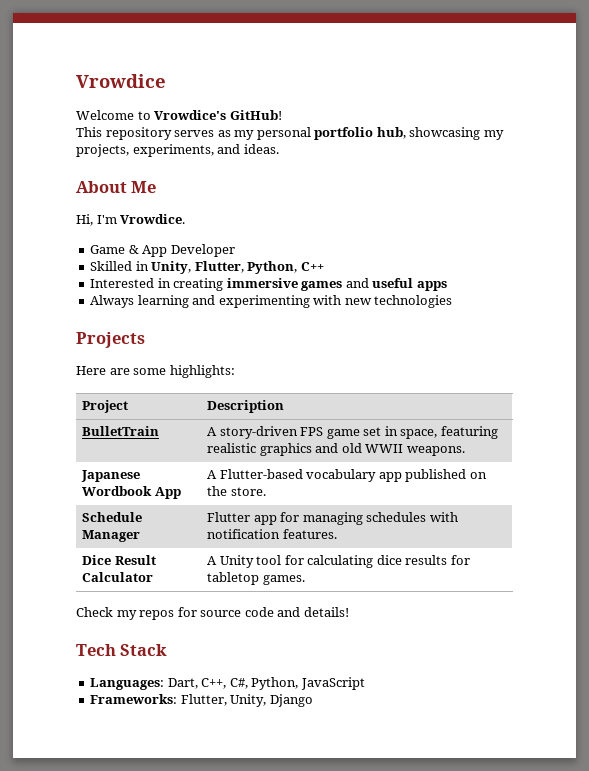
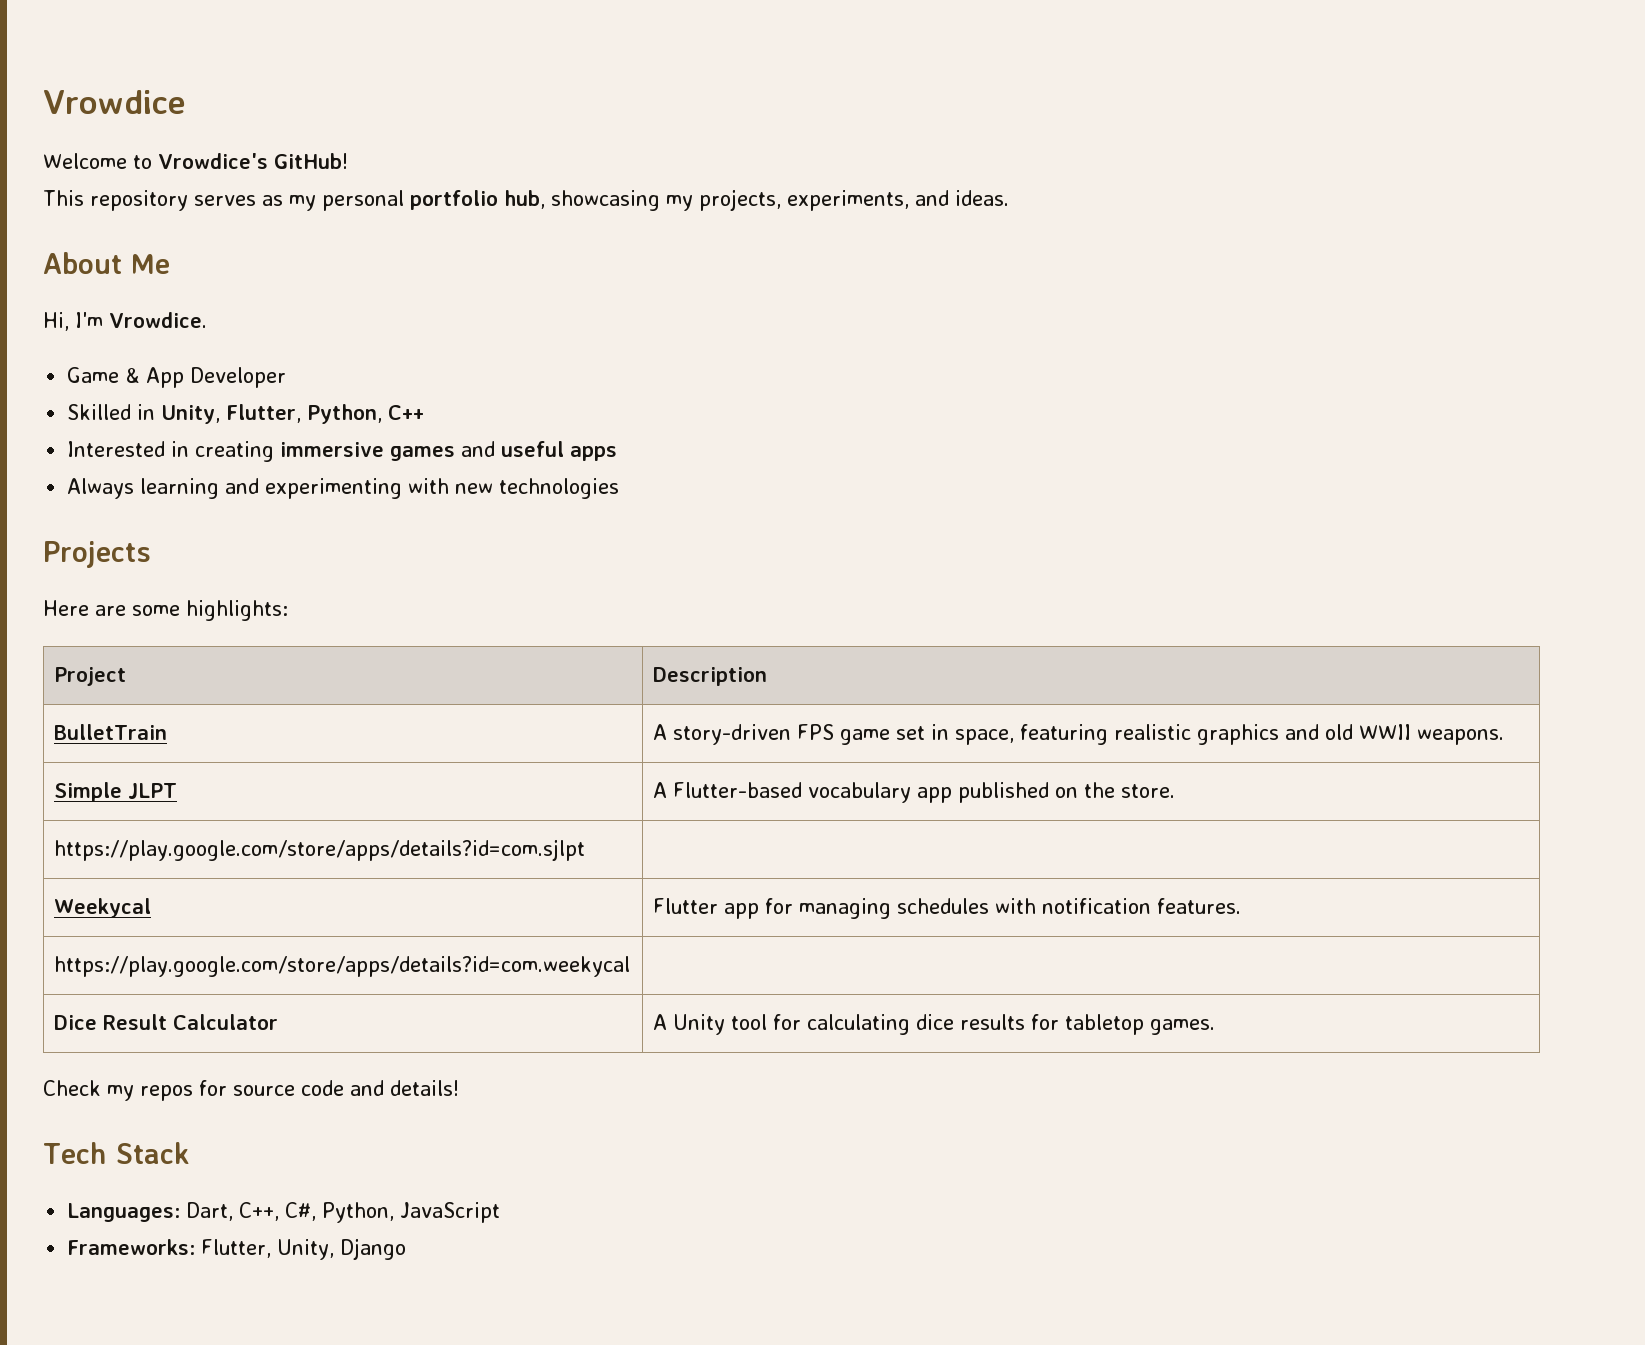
[81,470,141,482] [82,486,181,499] Japanese Wordbook App -> [54,782,178,802] Simple JLPT
[82,512,143,522] [82,530,141,542] Schedule Manager -> [54,839,586,861] [54,898,152,918] https://play.google.com/store/apps/details?id=com.sjlpt | // Weekycal
(337, 534) none -> [54,956,631,977] // https://play.google.com/store/apps/details?id=com.weekycal |

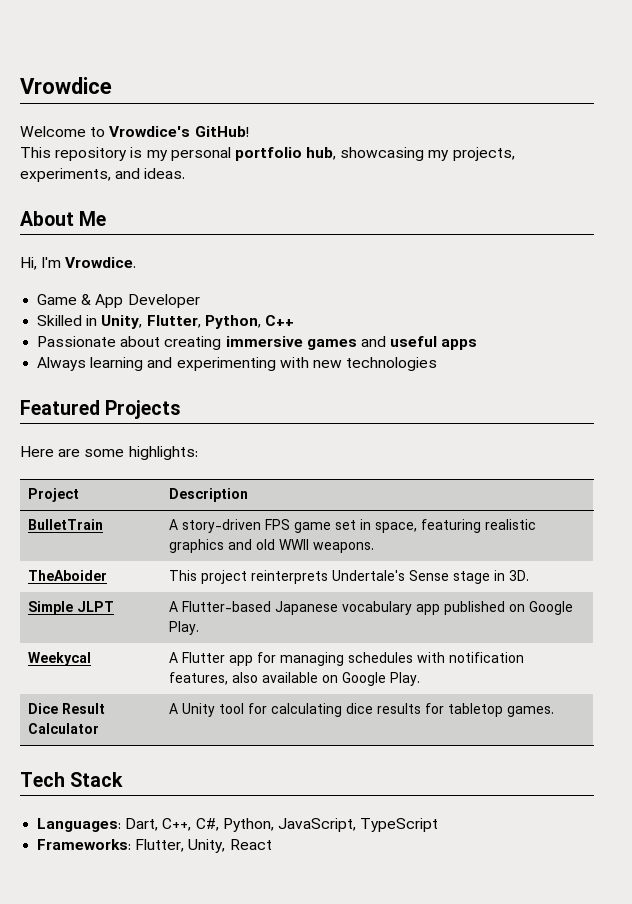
[194,195,283,206] serves as -> [130,147,143,158] is
[67,441,190,457] Interested in -> [37,336,161,347] Passionate about
(620, 488) none -> [20,400,100,415] Featured
(1505, 737) none -> [28,570,108,581] [169,570,530,584] // TheAboider | This project reinterprets Undertale's Sense stage in 3D.
(803, 790) none -> [275,601,339,615] Japanese
[1084,782,1176,798] [54,839,586,861] the store. // https://play.google.com/store/apps/details?id=com.sjlpt | -> [529,601,574,615] [169,621,200,635] Google Play.
(152, 908) none -> [169,652,179,663] A
[1157,898,1242,914] [54,956,631,977] features. // https://play.google.com/store/apps/details?id=com.weekycal | -> [169,672,421,686] features, also available on Google Play.
[43,1080,459,1101] // Check my repos for source code and details! -> (555, 711) none
[400,1202,501,1223] JavaScript -> [277,818,439,832] JavaScript, TypeScript
[340,1238,407,1260] Django -> [229,839,272,850] React

